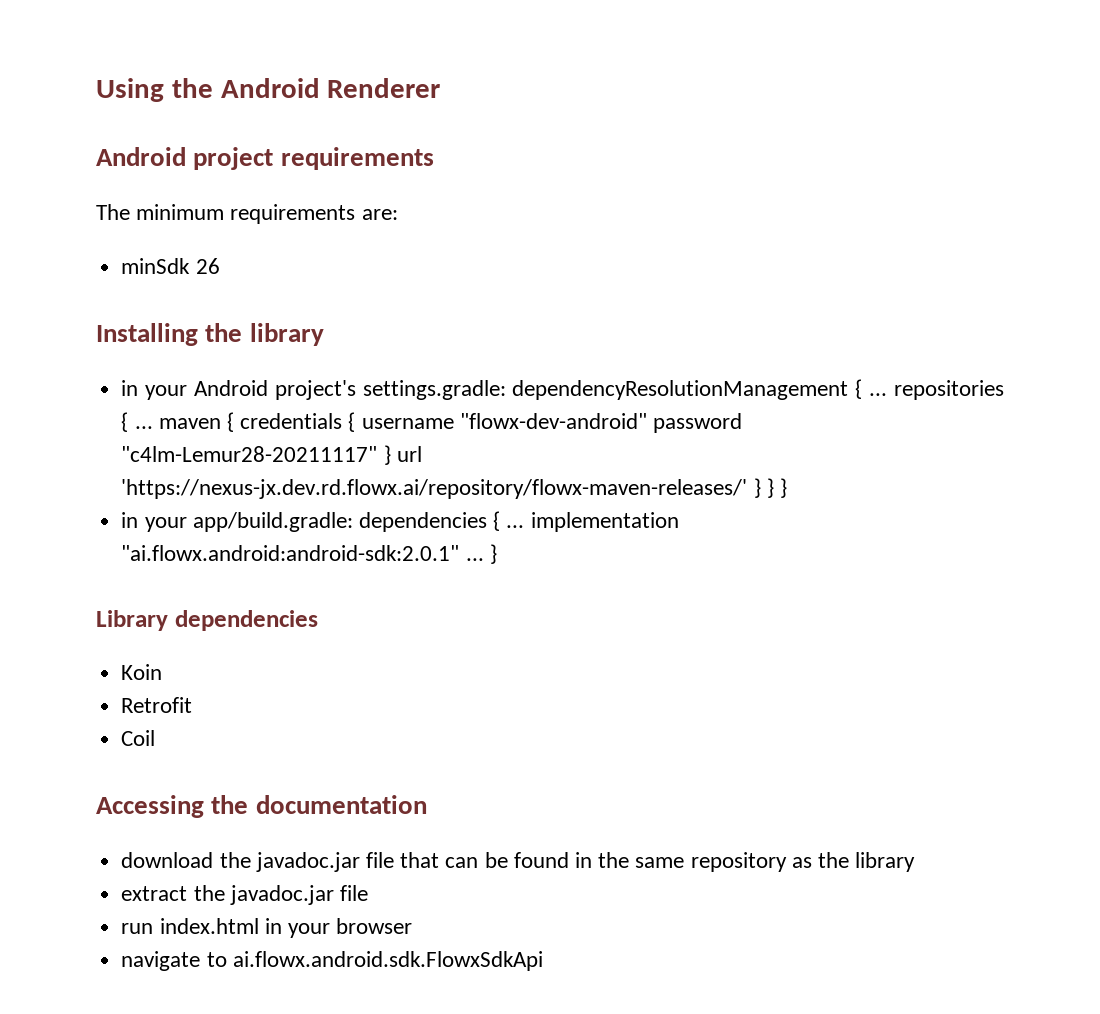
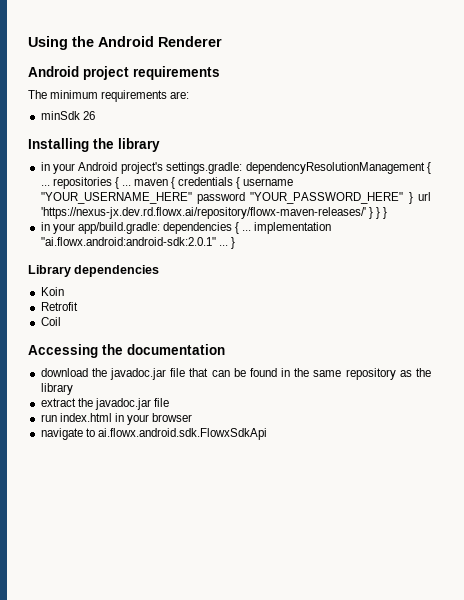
[459,413,742,433] [121,446,378,462] "flowx-dev-android" password "c4lm-Lemur28-20211117" -> [40,192,404,204] "YOUR_USERNAME_HERE" password "YOUR_PASSWORD_HERE"

